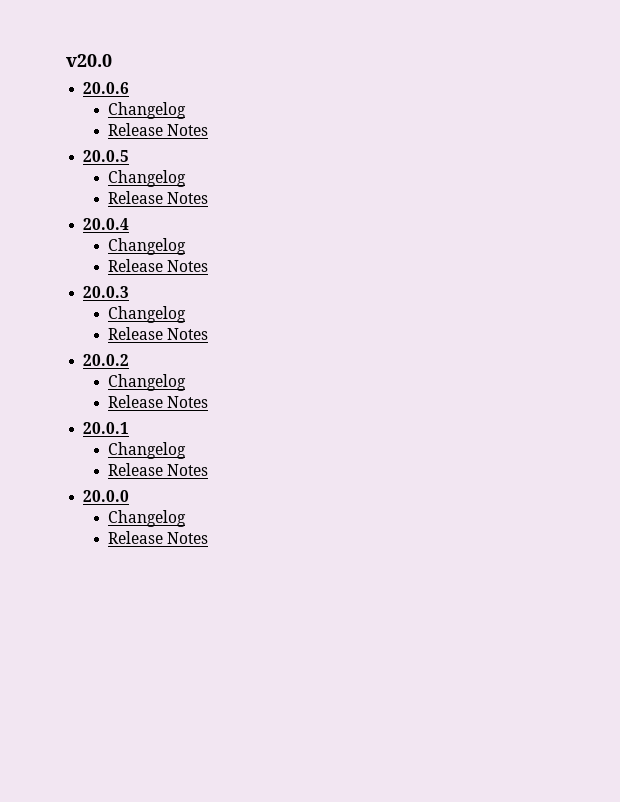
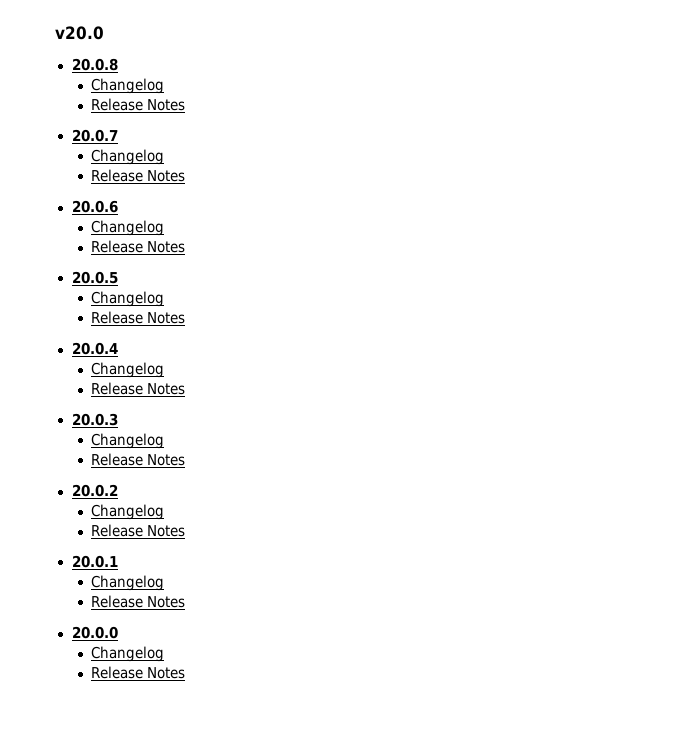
(112, 60) none -> [71,58,118,71] [91,78,165,94] [91,98,186,111] [71,129,118,142] [91,149,165,165] [91,169,186,182] // 20.0.8 // Changelog // Release Notes // 20.0.7 // Changelog // Release Notes

